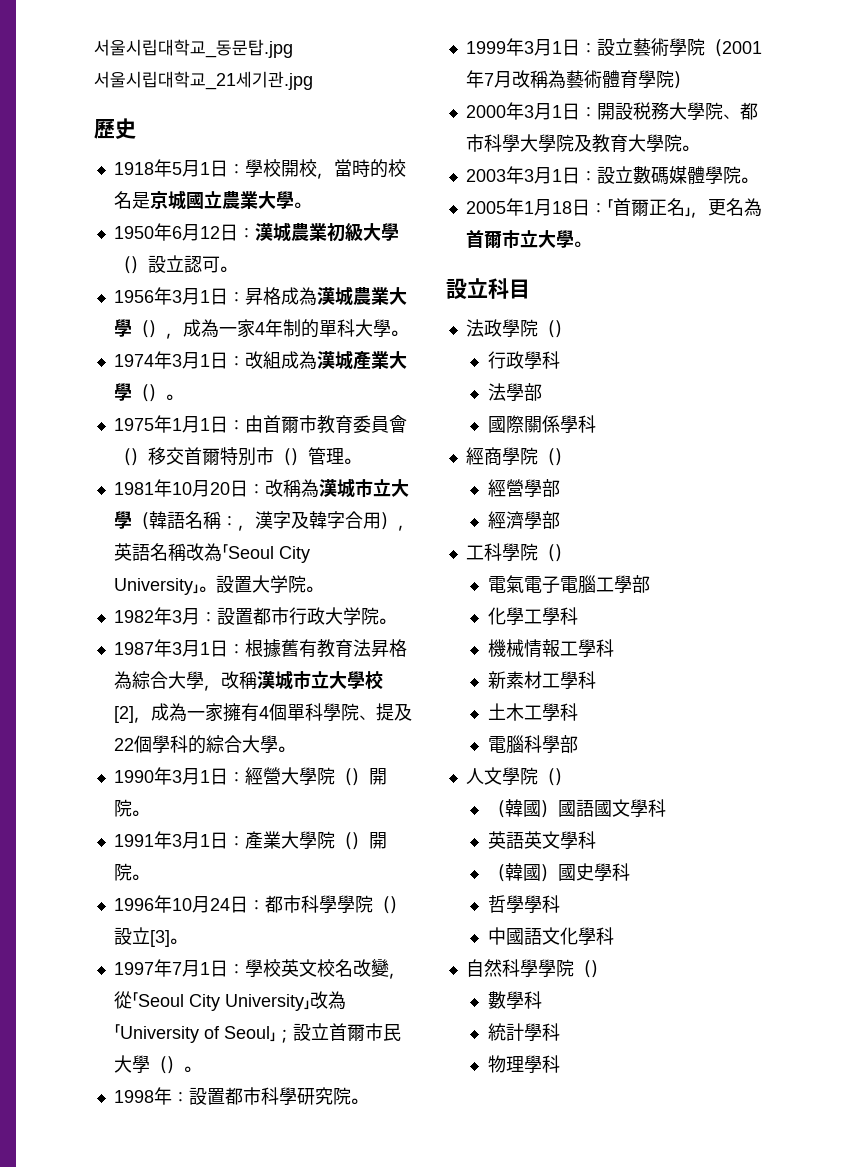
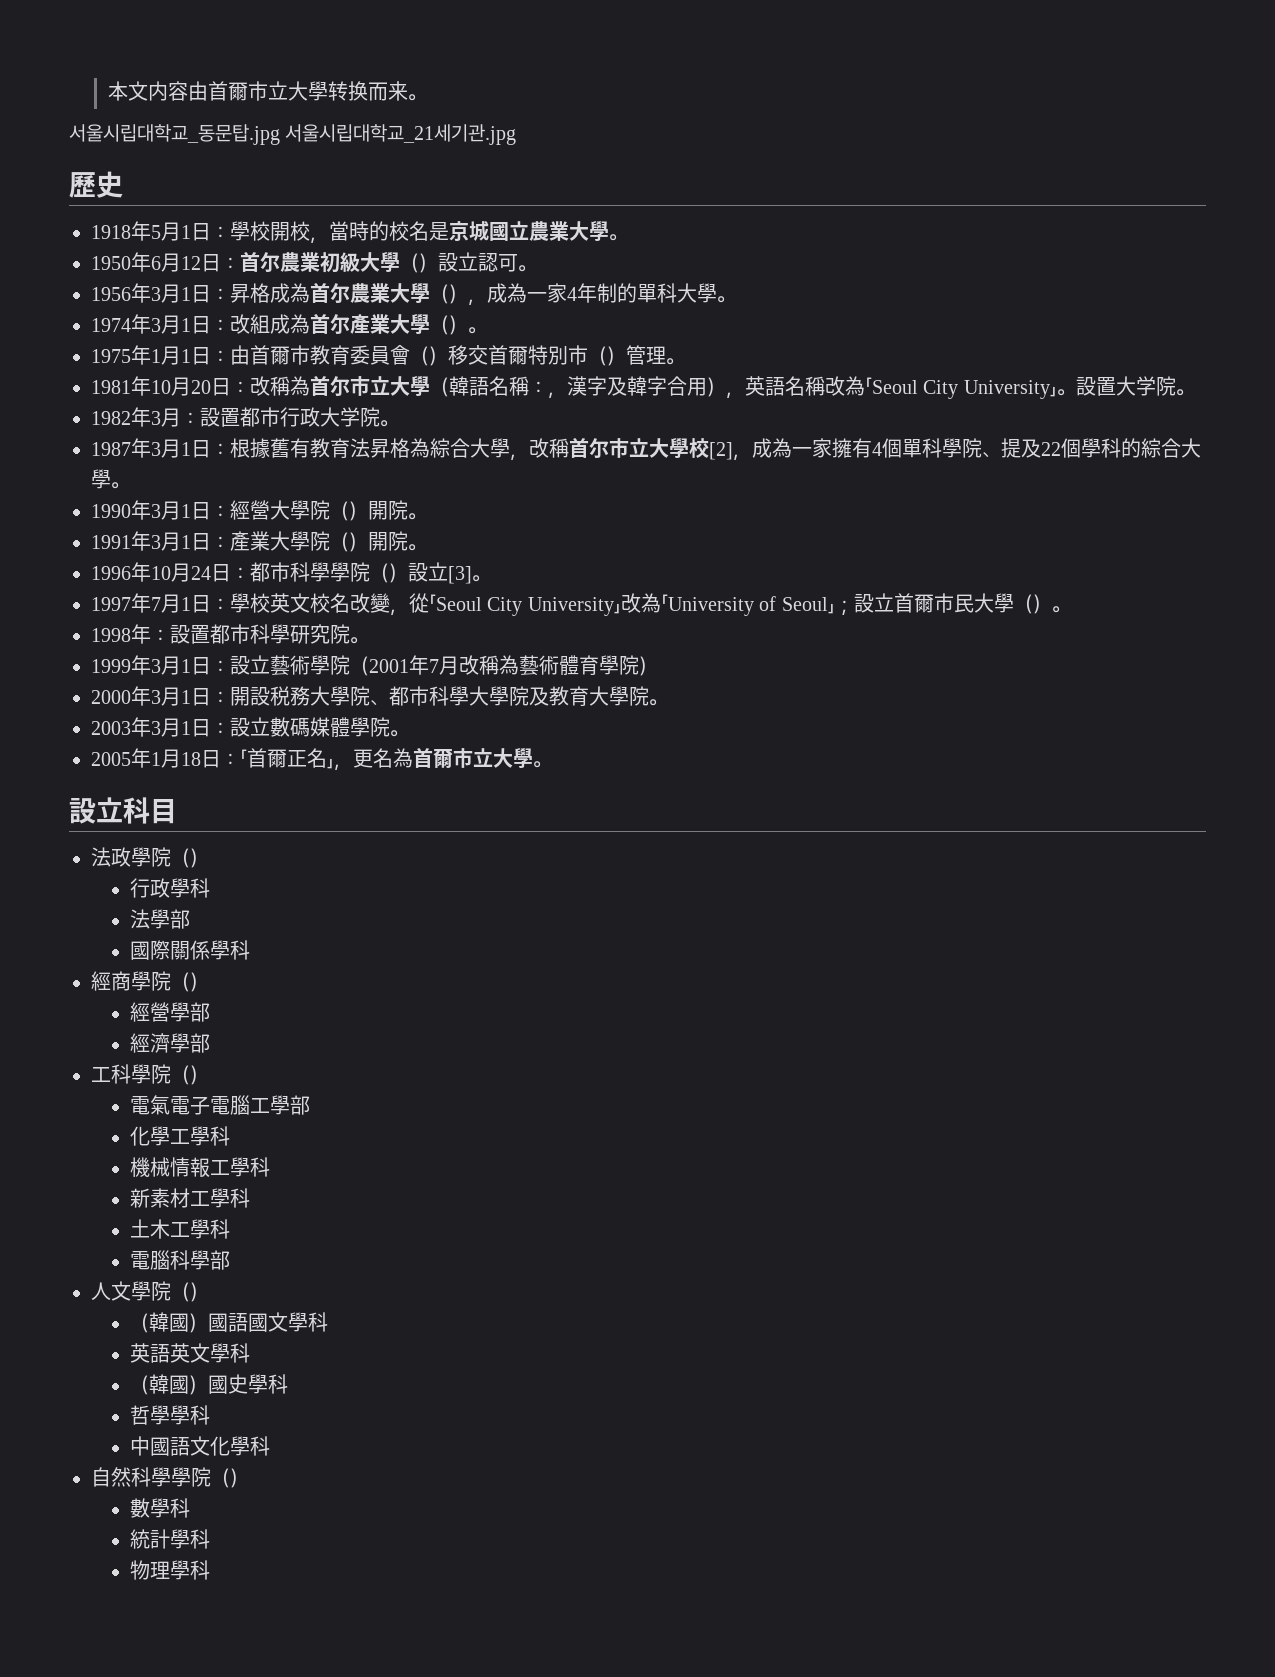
(94, 48) none -> [108,81,428,101] 本文内容由首爾市立大學转换而来。 //
[254,222,291,242] 漢城 -> [240,252,280,272] 首尔
[316,286,353,306] 漢城 -> [310,283,350,303] 首尔
[316,350,353,370] 漢城 -> [310,314,350,334] 首尔
[318,478,355,498] 漢城 -> [310,376,350,396] 首尔
[256,670,293,690] 漢城 -> [569,438,609,458] 首尔

